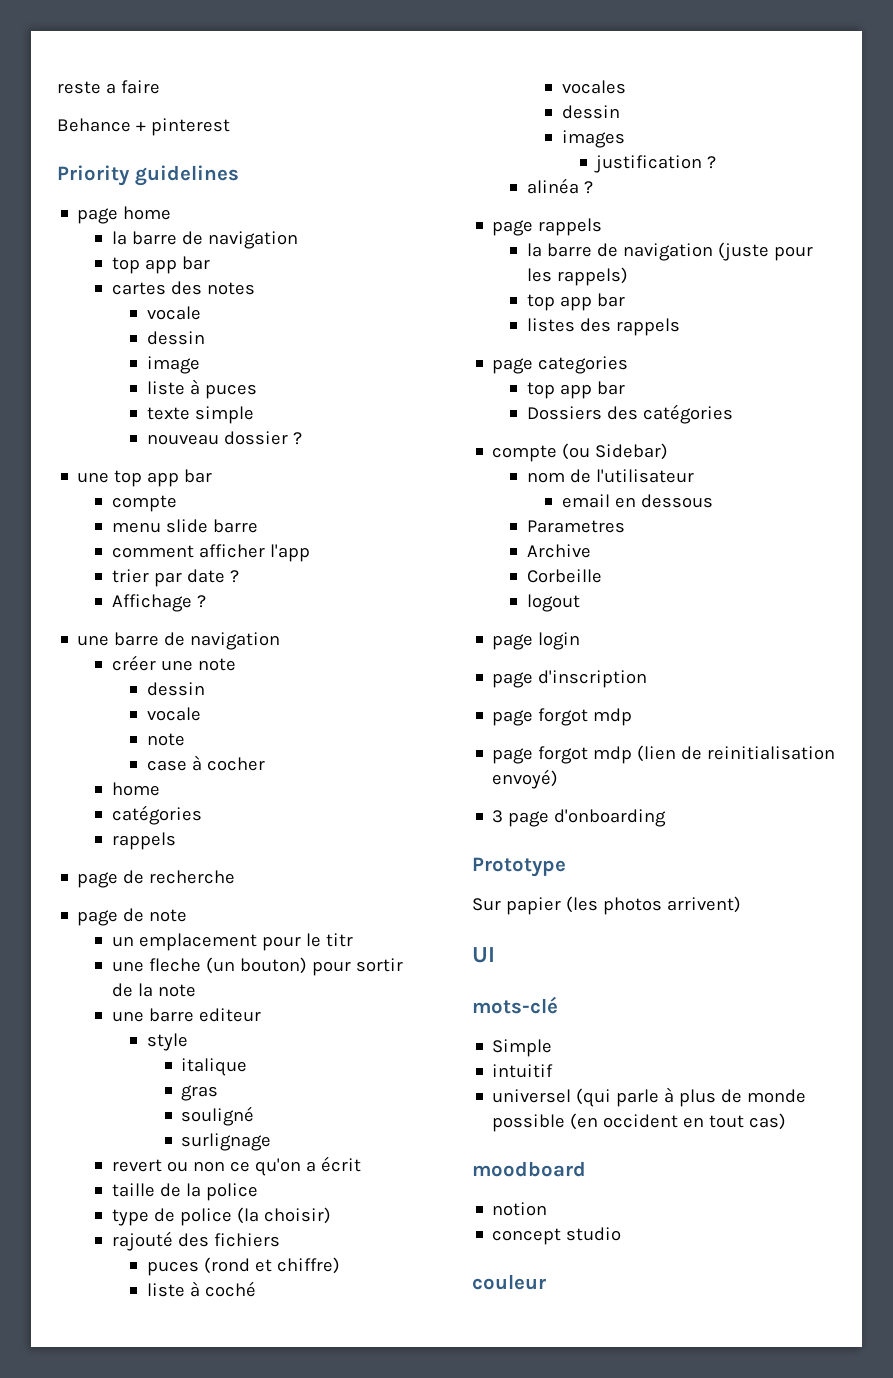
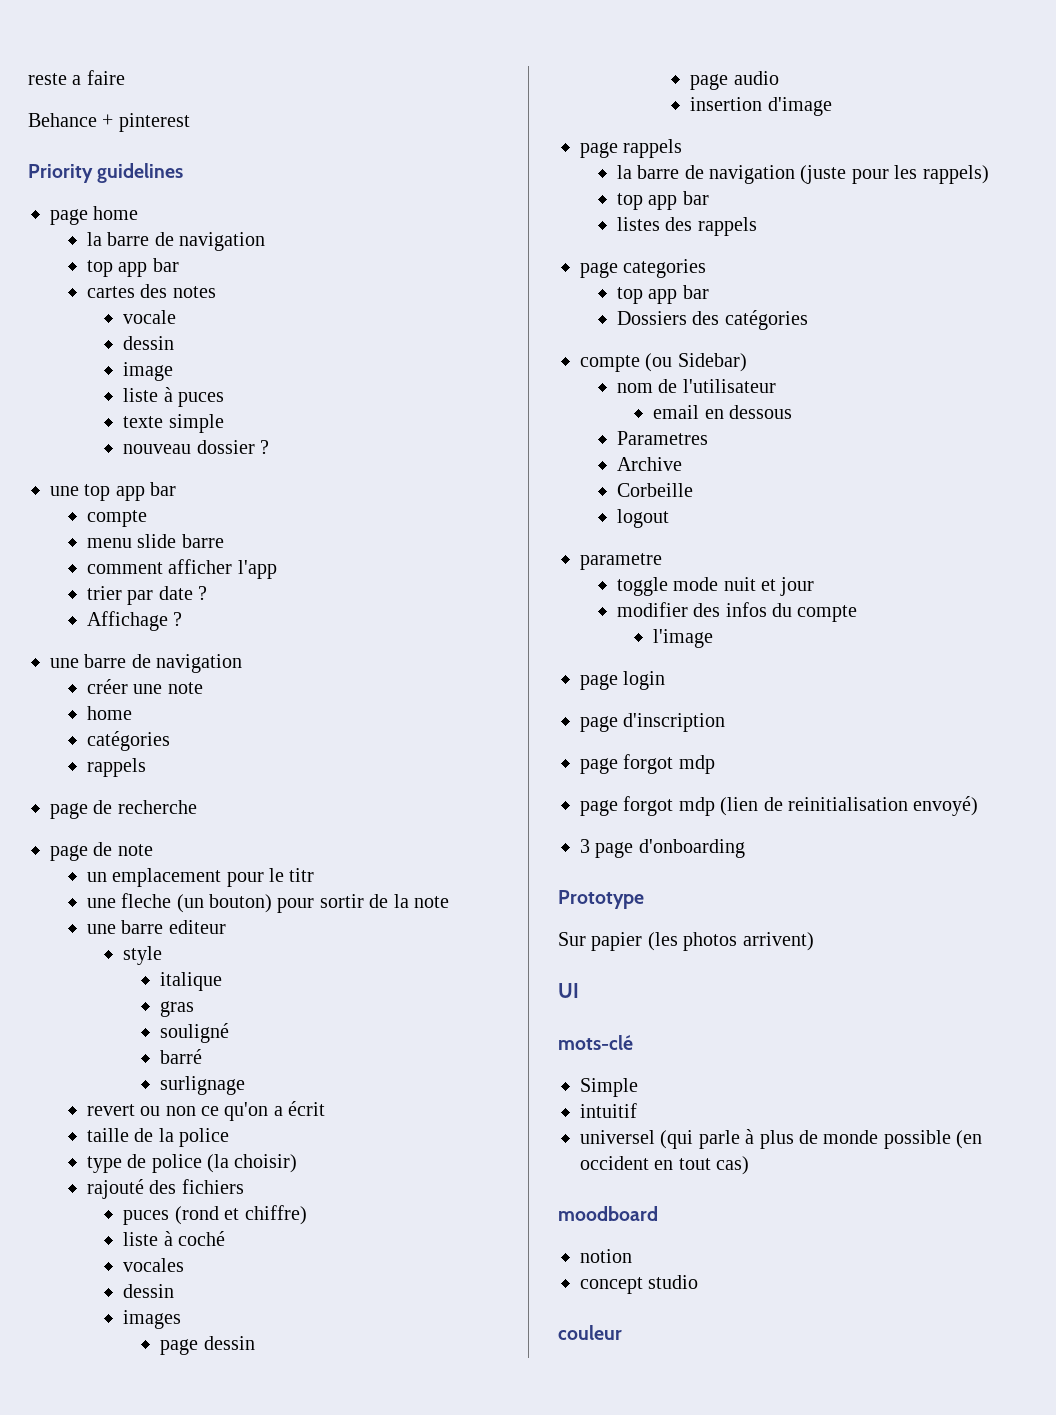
[146,682,205,696] [146,707,201,721] [146,733,185,746] [146,755,265,771] // dessin // vocale // note // case à cocher -> (203, 688) none
(255, 1116) none -> [160,1049,203,1064] // barré
[594,155,717,173] [526,178,593,194] justification ? // alinéa ? -> [160,1336,255,1355] [690,71,779,90] [690,97,832,116] page dessin // page audio // insertion d'image
(580, 603) none -> [580,553,662,570] [616,577,815,596] [616,602,858,622] [653,629,714,648] // parametre // toggle mode nuit et jour // modifier des infos du compte // l'image

